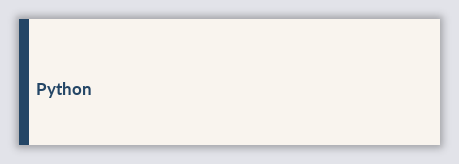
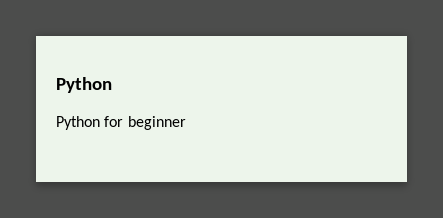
[36,82,92,98] Python -> [56,77,112,93] [56,116,186,130] Python // Python for beginner

